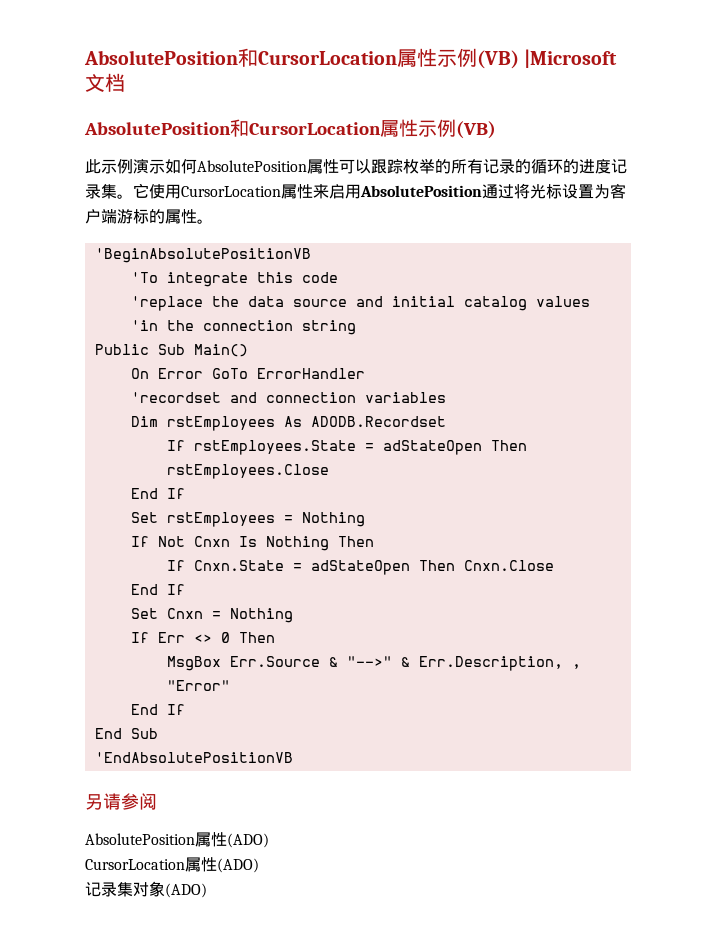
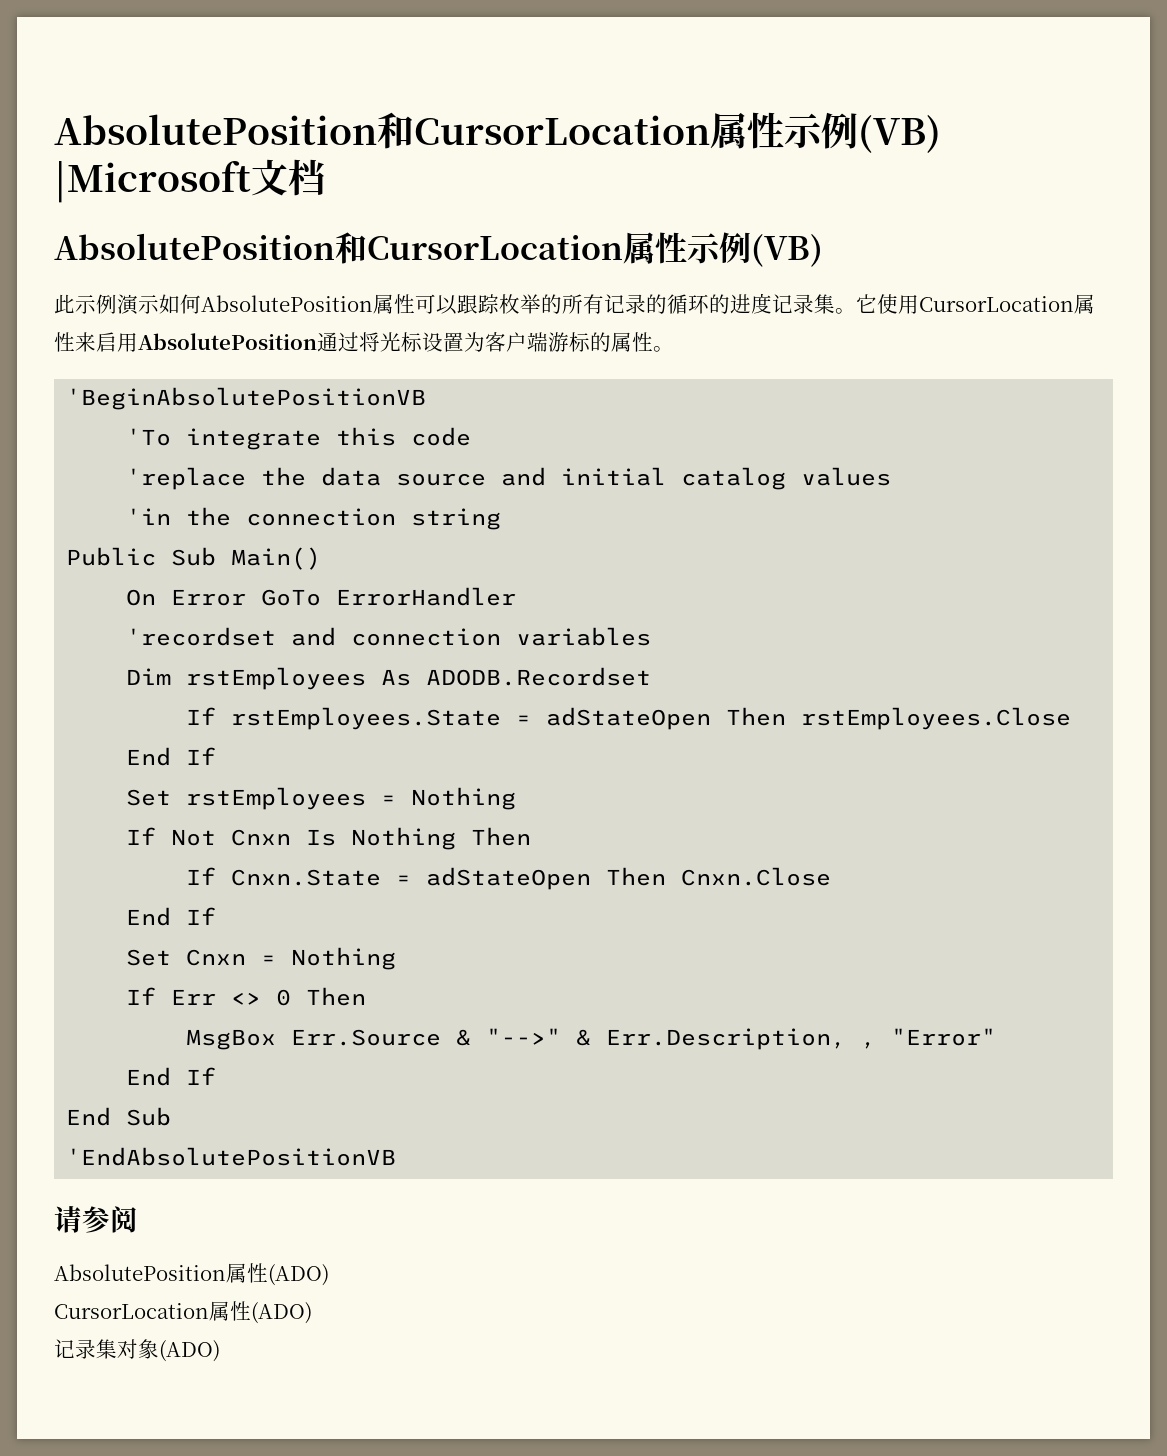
[85,794,103,810] 另 -> (397, 1156) none

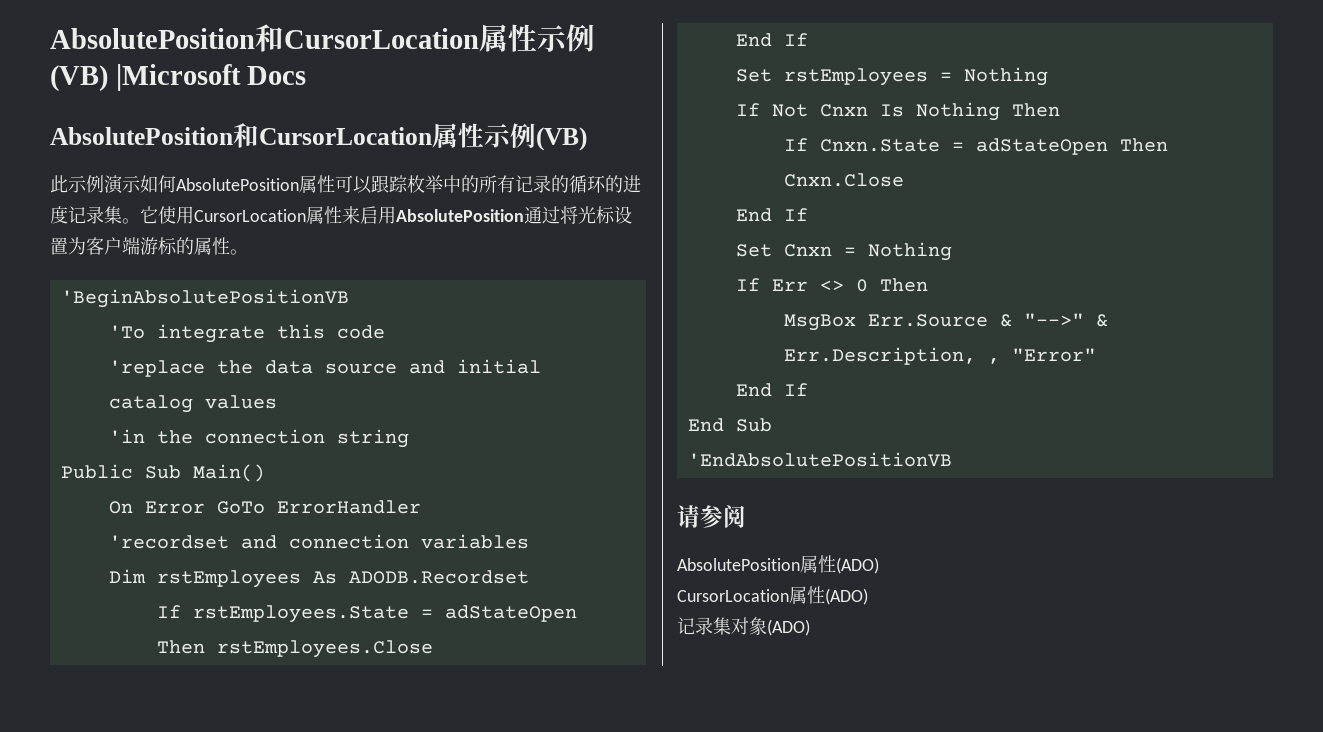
[251,159,325,196] 文档 -> [247,66,307,85] Docs
(541, 304) none -> [443,175,461,193] 中

